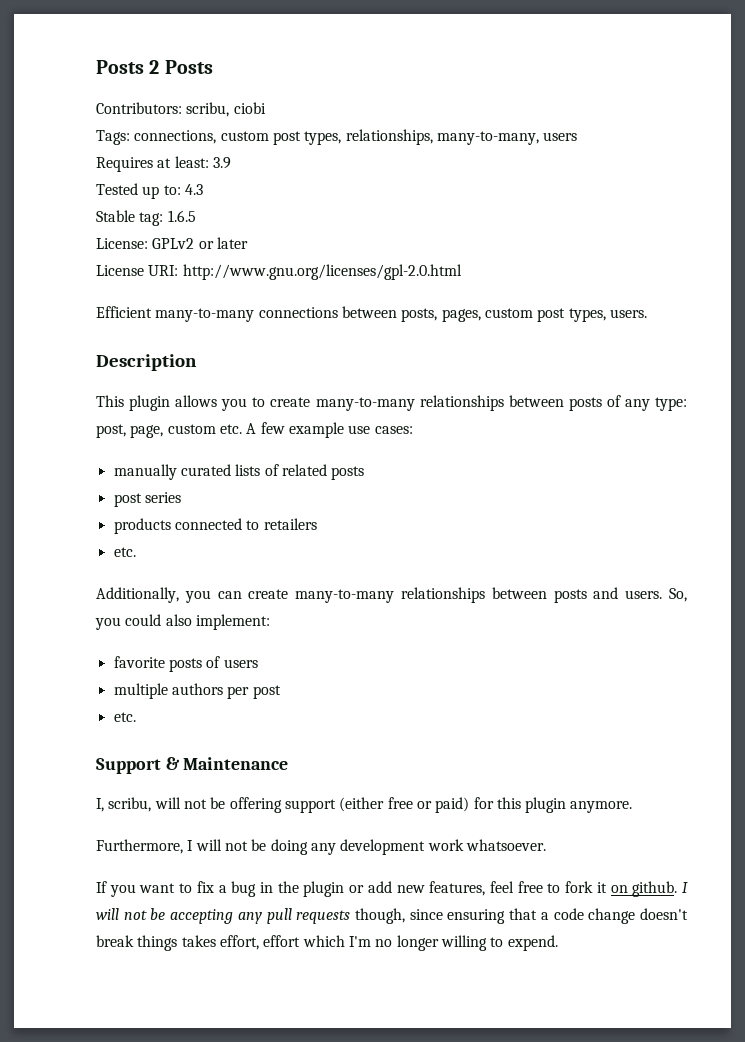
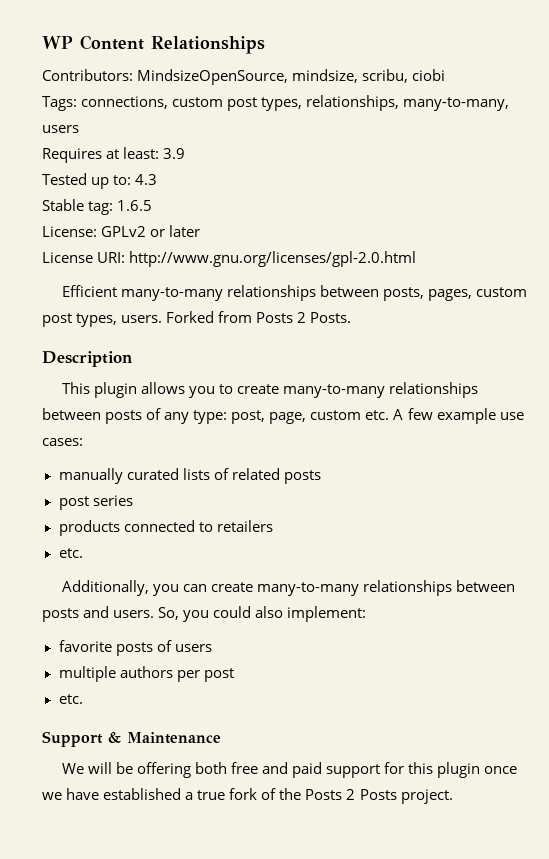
[96,60,213,74] Posts 2 Posts -> [42,35,265,54] WP Content Relationships
(182, 108) none -> [137,69,359,85] MindsizeOpenSource, mindsize,
[258,307,338,318] connections -> [226,285,316,301] relationships
(647, 313) none -> [166,311,352,323] Forked from Posts 2 Posts.
[96,797,633,813] [96,839,546,855] [96,881,688,897] [96,908,688,924] [96,935,558,951] I, scribu, will not be offering support (either free or paid) for this plugin anymore. // Furthermore, I will not be doing any development work whatsoever. // If you want to fix a bug in the plugin or add new features, feel free to fork it on github. I will not be accepting any pull requests though, since ensuring that a code change doesn't break things takes effort, effort which I'm no longer willing to expend. -> [61,762,518,778] [42,788,453,804] We will be offering both free and paid support for this plugin once we have established a true fork of the Posts 2 Posts project.

